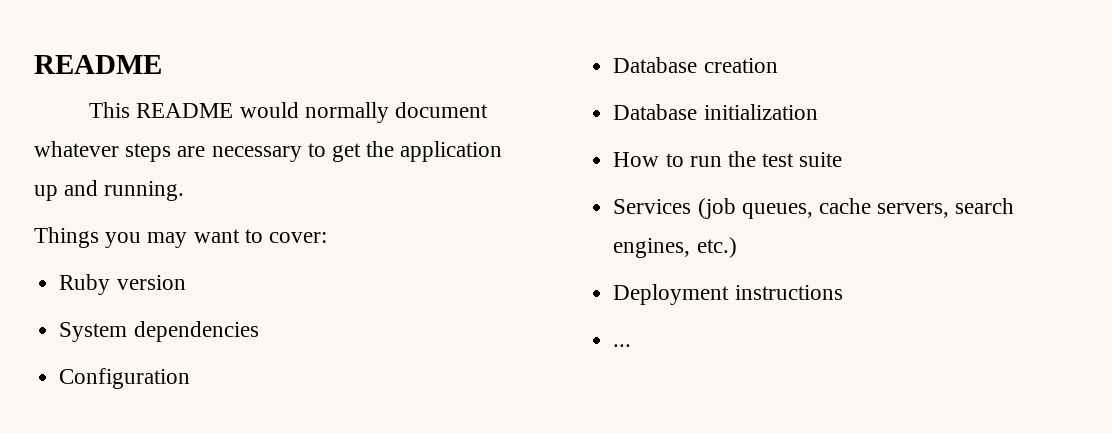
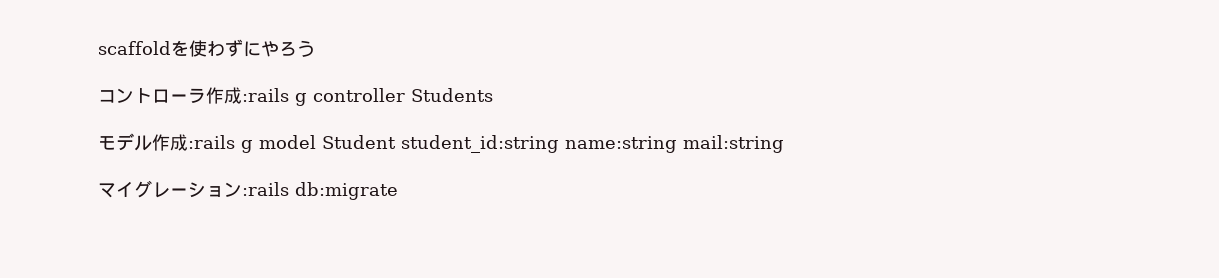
[34,55,162,74] [89,102,489,123] [34,141,503,162] [34,180,185,201] [34,227,328,248] [59,274,186,295] [59,321,259,342] [59,368,191,389] [613,57,778,73] [613,104,818,120] [613,151,843,167] [613,198,1015,219] [613,237,737,258] [613,284,843,305] [613,344,632,347] README // This README would normally document whatever steps are necessary to get the application up and running. // Things you may want to cover: // Ruby version // System dependencies // Configuration // Database creation // Database initialization // How to run the test suite // Services (job queues, cache servers, search engines, etc.) // Deployment instructions // ... -> [98,39,315,57] [98,87,493,106] [98,133,784,153] [98,180,398,200] scaffoldを使わずにやろう // コントローラ作成:rails g controller Students // モデル作成:rails g model Student student_id:string name:string mail:string // マイグレーション:rails db:migrate

